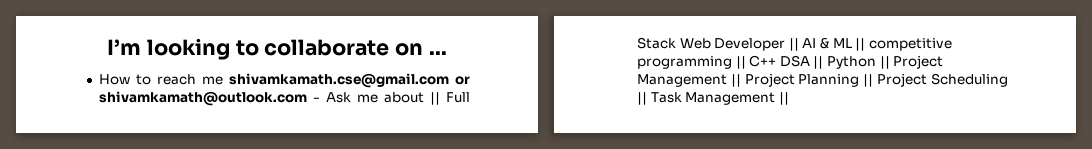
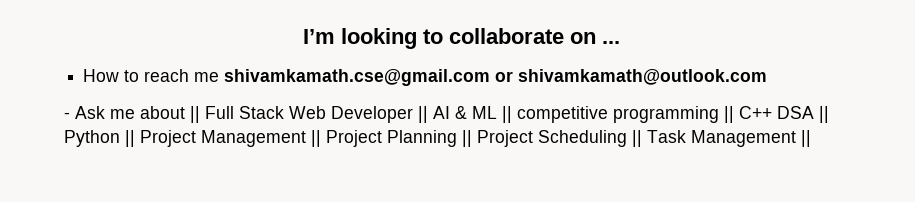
(307, 98) none -> (768, 77) //

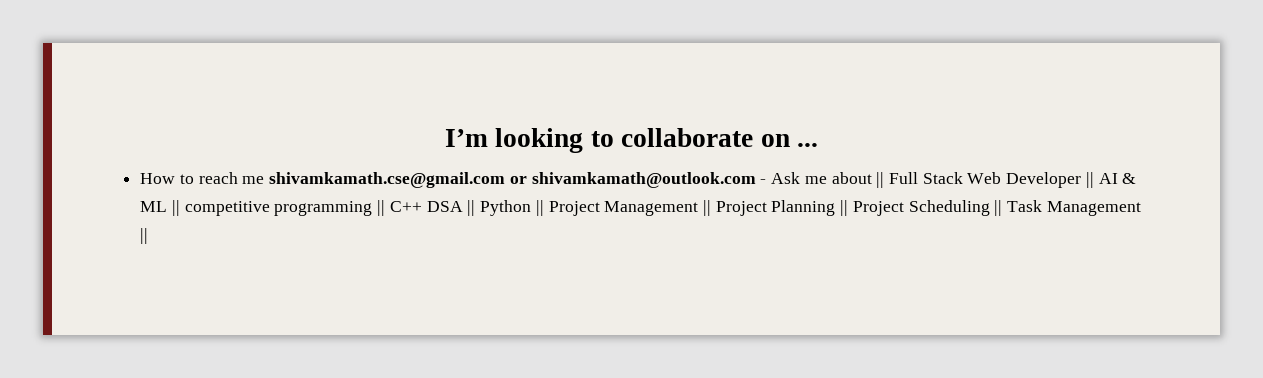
(768, 77) // -> (756, 180) none

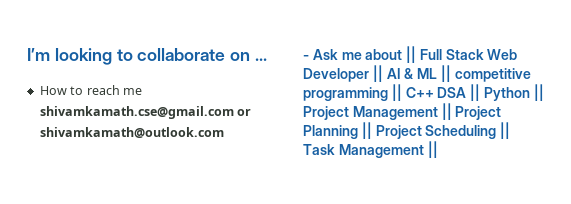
(756, 180) none -> (224, 132) //

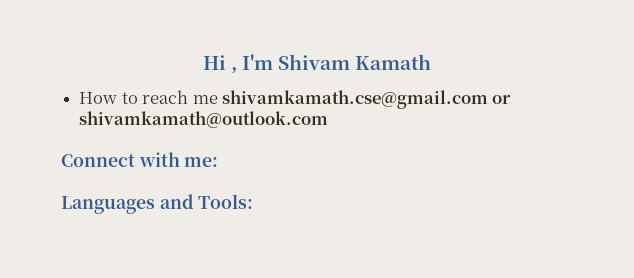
[27,48,267,65] I’m looking to collaborate on ... -> [202,54,432,74] Hi , I'm Shivam Kamath
[303,46,518,63] [303,65,531,82] [303,84,544,101] [303,103,502,120] [303,122,511,139] [303,141,438,158] - Ask me about || Full Stack Web Developer || AI & ML || competitive programming || C++ DSA || Python || Project Management || Project Planning || Project Scheduling || Task Management || -> [61,152,219,167] [61,194,254,214] Connect with me: // Languages and Tools:

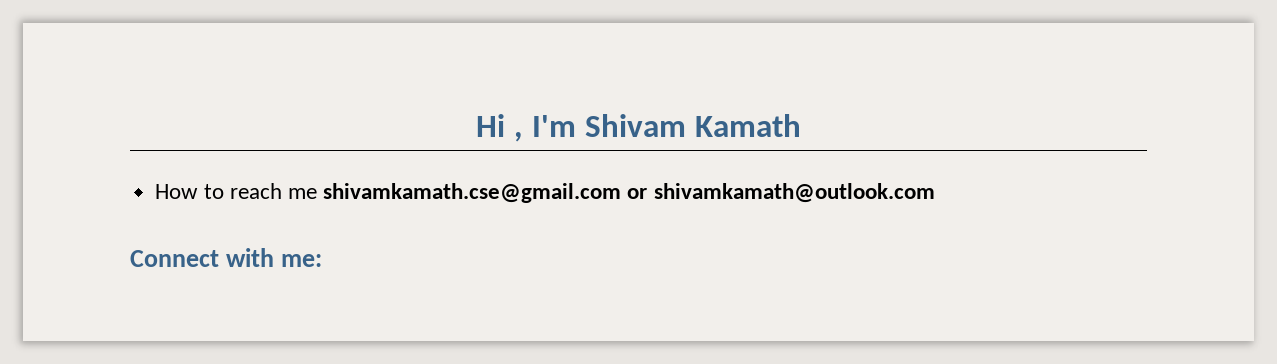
[61,194,254,214] // Languages and Tools: -> (323, 260) none

